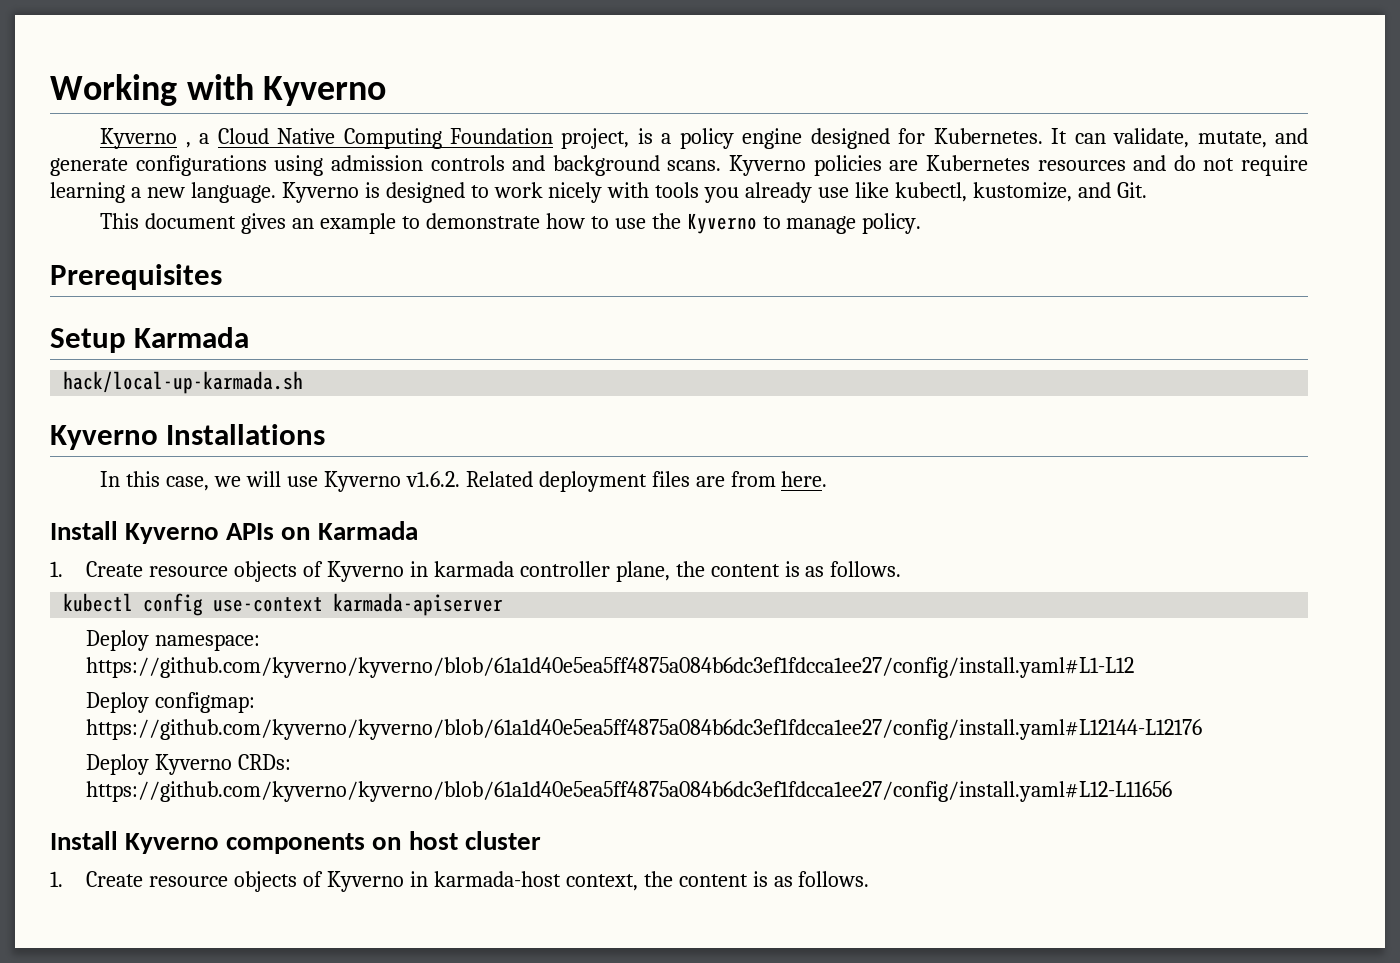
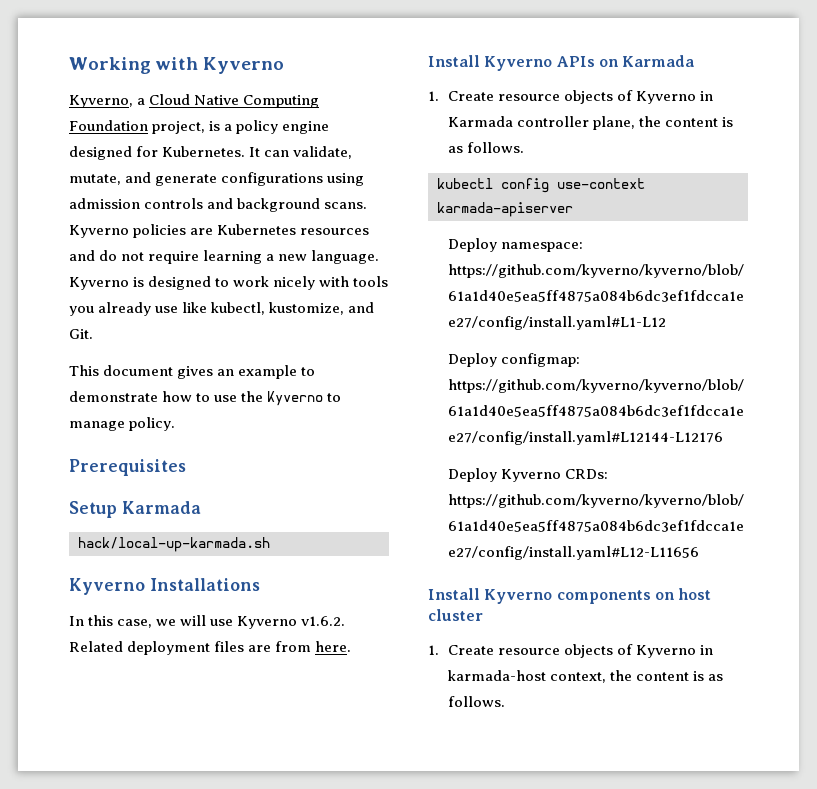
[100,128,191,149] Kyverno , -> [69,95,133,108] Kyverno,
[433,561,514,577] karmada -> [447,116,513,127] Karmada

